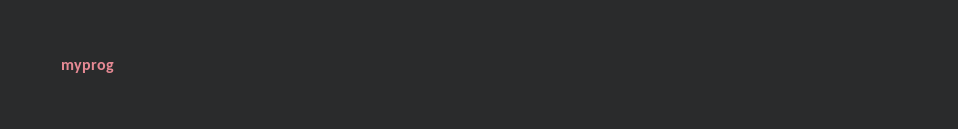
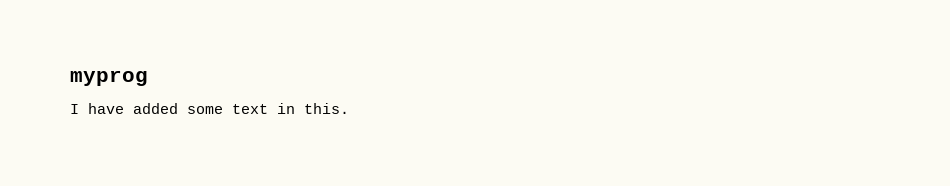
(114, 67) none -> [70,103,349,114] // I have added some text in this.

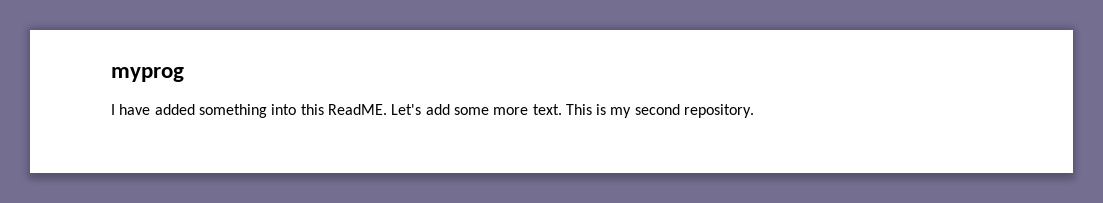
[187,103,349,114] some text in this. -> [198,104,755,118] something into this ReadME. Let's add some more text. This is my second repository.

